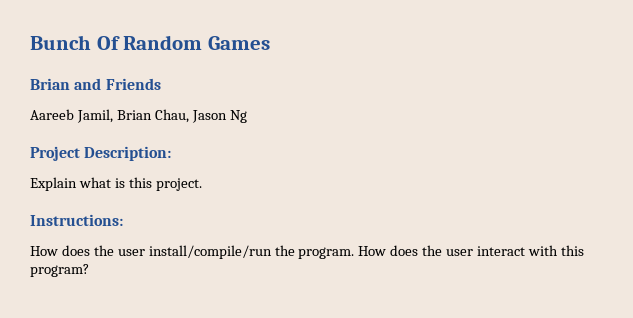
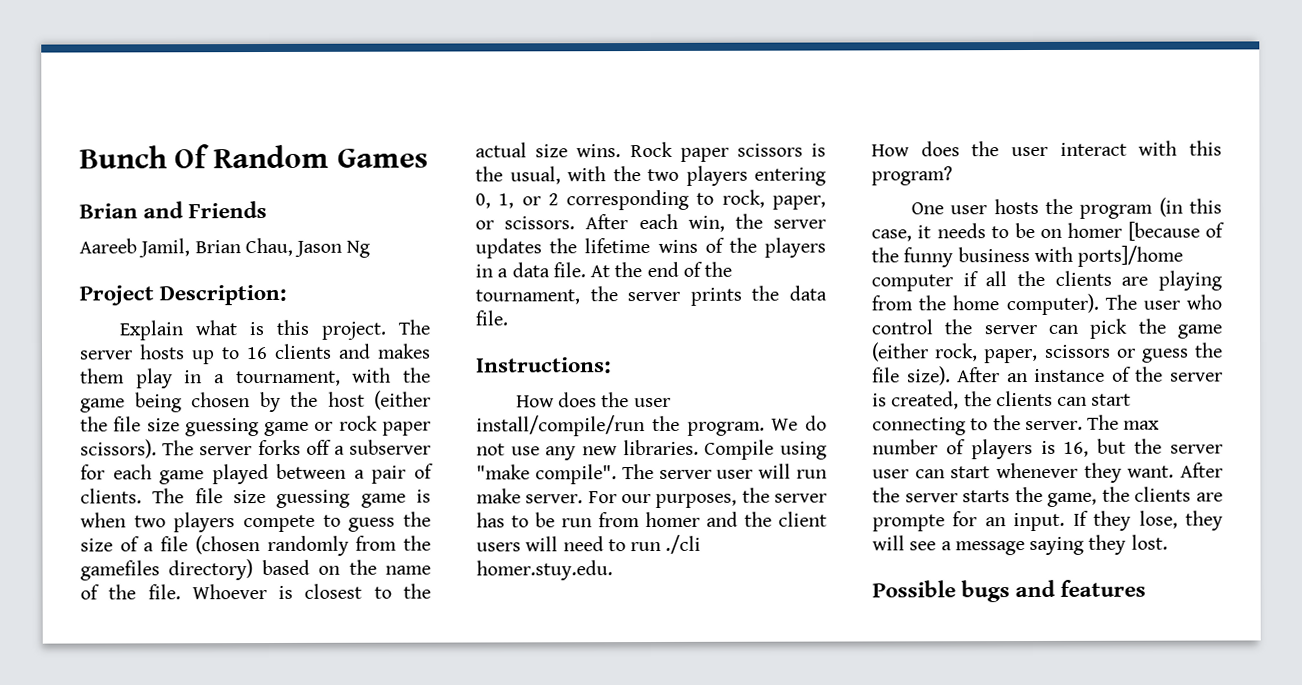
(202, 184) none -> [398,319,430,335] [80,343,431,365] [80,367,431,389] [80,390,431,413] [80,415,431,437] [80,439,431,459] [80,463,434,485] [80,488,431,508] [80,511,431,533] [80,535,431,557] [80,559,431,581] [80,583,431,600] [475,141,826,162] [475,165,826,186] [475,189,826,211] [475,213,826,232] [475,237,826,259] [475,261,733,278] [475,285,827,306] [475,310,508,326] The server hosts up to 16 clients and makes them play in a tournament, with the game being chosen by the host (either the file size guessing game or rock paper scissors). The server forks off a subserver for each game played between a pair of clients. The file size guessing game is when two players compete to guess the size of a file (chosen randomly from the gamefiles directory) based on the name of the file. Whoever is closest to the actual size wins. Rock paper scissors is the usual, with the two players entering 0, 1, or 2 corresponding to rock, paper, or scissors. After each win, the server updates the lifetime wins of the players in a data file. At the end of the tournament, the server prints the data file.
(355, 253) none -> [771,415,827,431] [476,439,827,461] [476,463,827,485] [476,487,827,508] [476,511,827,528] [476,534,702,554] [476,560,613,581] We do not use any new libraries. Compile using "make compile". The server user will run make server. For our purposes, the server has to be run from homer and the client users will need to run ./cli homer.stuy.edu. //
(89, 270) none -> [910,197,1222,219] [871,221,1225,242] [871,245,1184,268] [871,270,1222,292] [871,293,1222,316] [871,318,1222,339] [872,342,1223,364] [872,366,1223,386] [872,390,1132,410] [872,414,1161,436] [872,438,1223,460] [872,462,1223,483] [872,486,1223,507] [872,510,1223,532] [872,534,1168,556] [872,579,1147,603] // One user hosts the program (in this case, it needs to be on homer [because of the funny business with ports]/home computer if all the clients are playing from the home computer). The user who control the server can pick the game (either rock, paper, scissors or guess the file size). After an instance of the server is created, the clients can start connecting to the server. The max number of players is 16, but the server user can start whenever they want. After the server starts the game, the clients are prompte for an input. If they lose, they will see a message saying they lost. // Possible bugs and features

